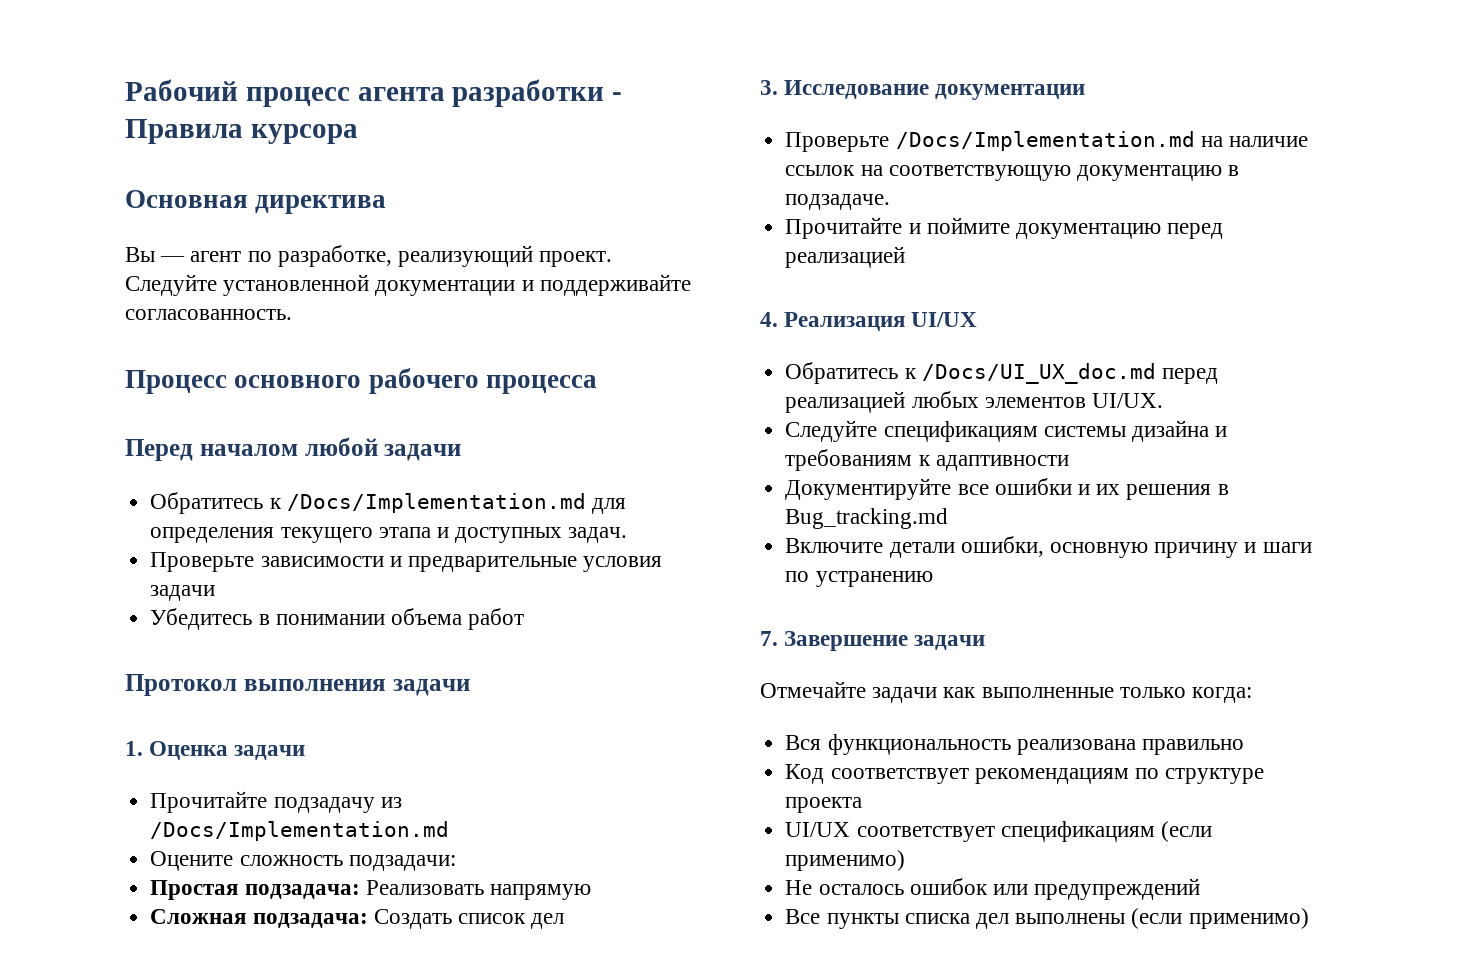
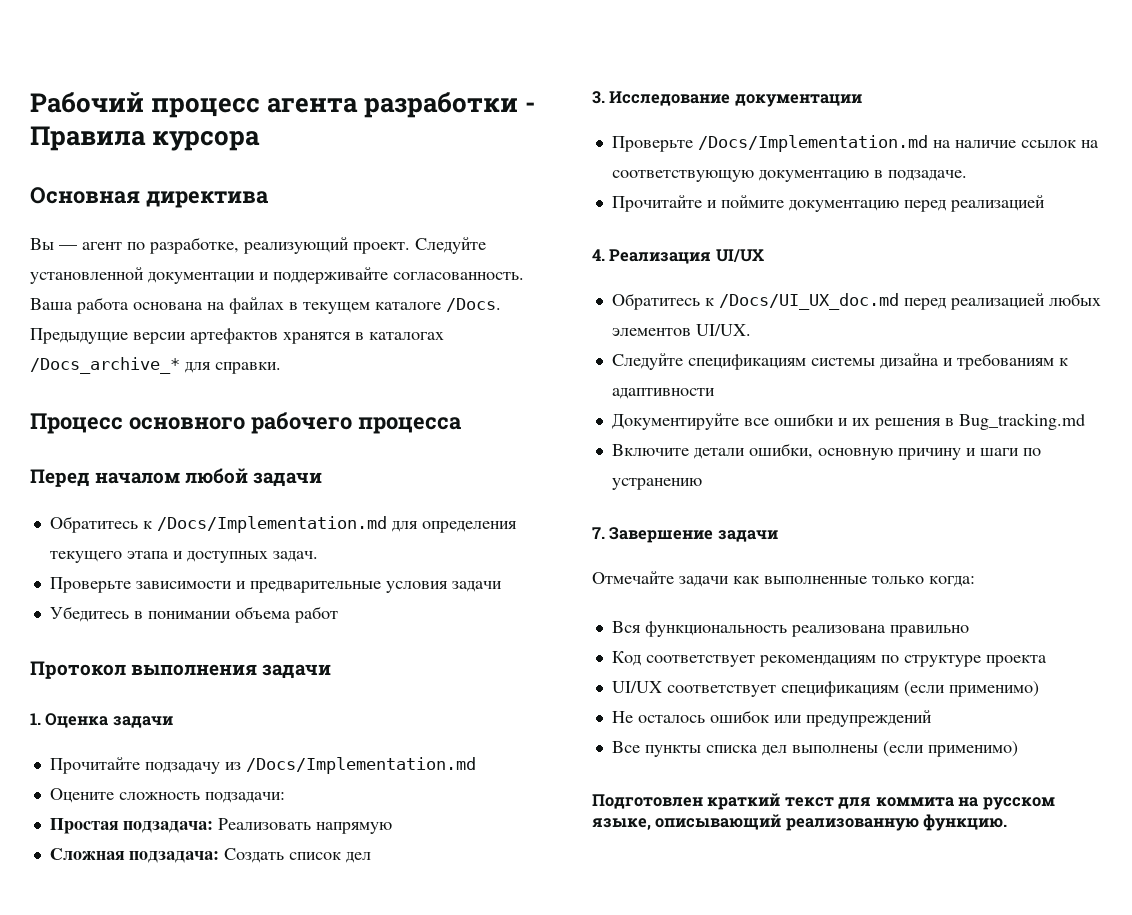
(292, 314) none -> [30,297,501,314] [30,328,444,344] [30,357,281,374] Ваша работа основана на файлах в текущем каталоге /Docs. Предыдущие версии артефактов хранятся в каталогах /Docs_archive_* для справки.
(1309, 918) none -> [592,793,1055,810] [592,814,1008,831] // Подготовлен краткий текст для коммита на русском языке, описывающий реализованную функцию.

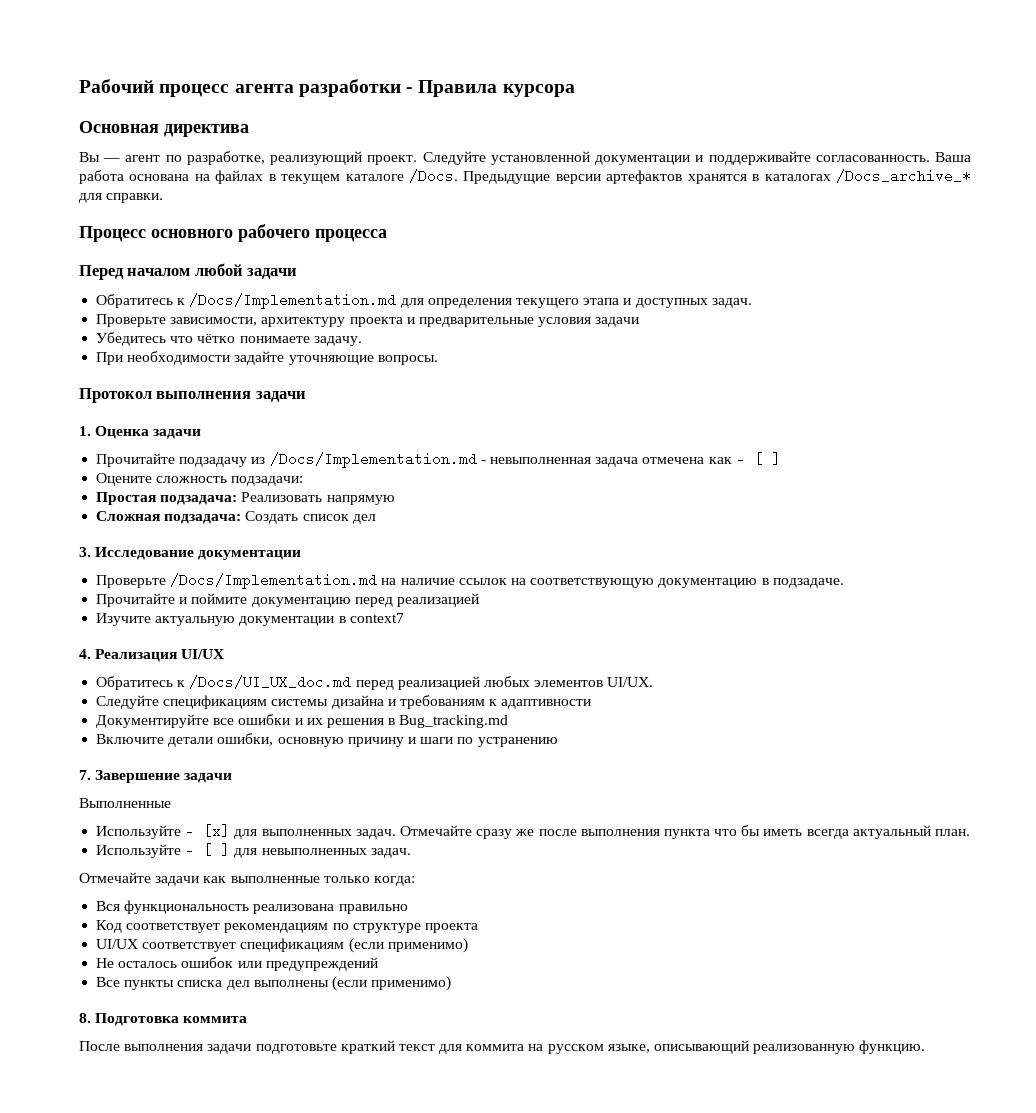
[135,581,232,589] зависимости -> [170,317,403,327] зависимости, архитектуру проекта
[133,606,338,623] в понимании объема работ -> [170,334,362,346] [96,351,438,365] что чётко понимаете задачу. // При необходимости задайте уточняющие вопросы.
(476, 765) none -> [480,452,781,467] - невыполненная задача отмечена как - [ ]
(1045, 203) none -> [96,613,404,626] // Изучите актуальную документации в context7
(778, 536) none -> [79,798,171,808] [96,824,971,839] [96,843,411,858] // Выполненные // Используйте - [x] для выполненных задач. Отмечайте сразу же после выполнения пункта что бы иметь всегда актуальный план. // Используйте - [ ] для невыполненных задач.
[592,794,703,809] Подготовлен -> [79,1013,248,1026] [79,1041,337,1054] 8. Подготовка коммита // После выполнения задачи подготовьте

